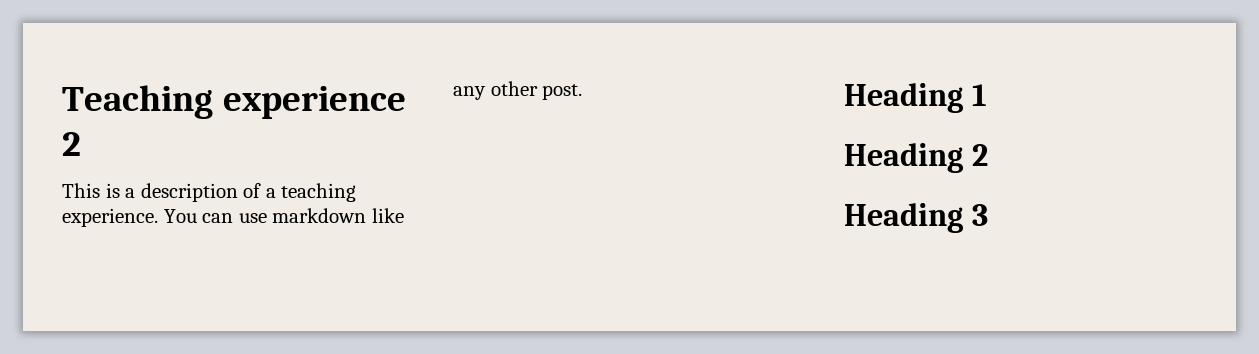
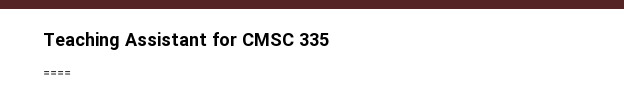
[222,86,406,119] [62,132,81,156] [62,183,357,202] [62,208,404,227] [453,81,583,100] [844,83,987,113] [844,143,988,173] [844,203,988,233] experience 2 // This is a description of a teaching experience. You can use markdown like any other post. // Heading 1 // Heading 2 // Heading 3 -> [125,32,329,46] [43,71,71,76] Assistant for CMSC 335 // ====

